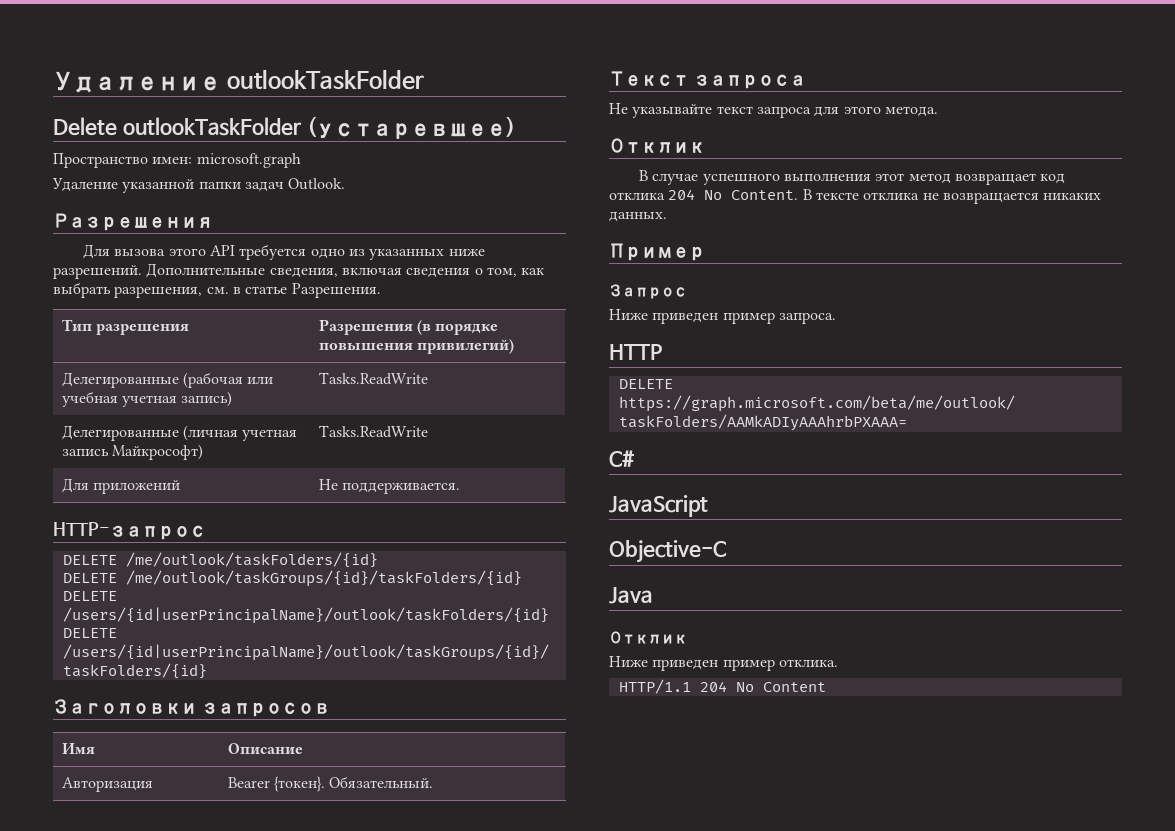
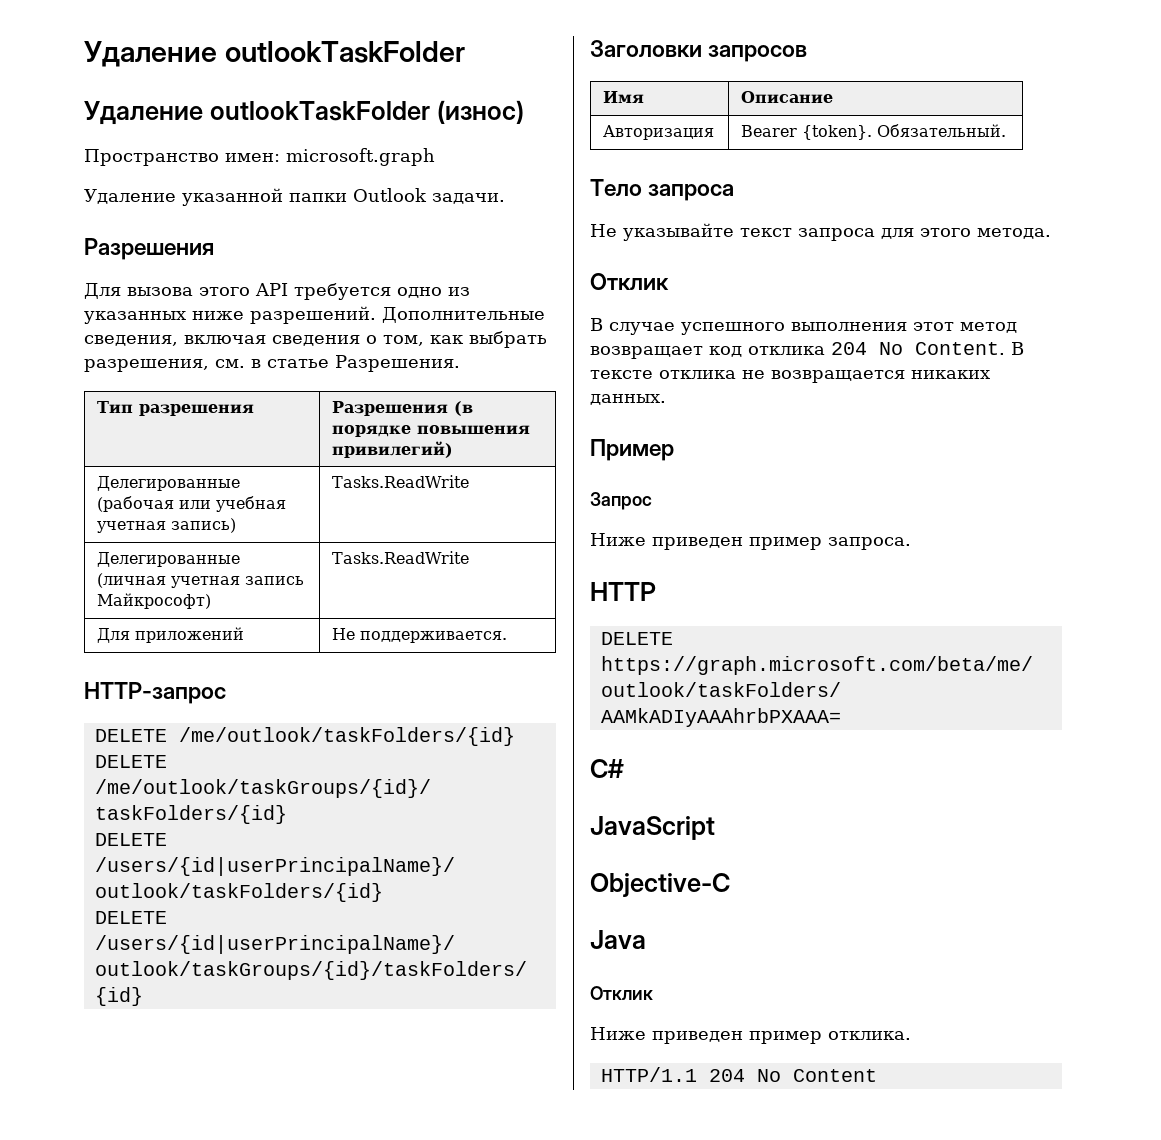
[53,116,516,139] Delete outlookTaskFolder (устаревшее) -> [84,100,524,125] Удаление outlookTaskFolder (износ)
[244,178,346,192] задач Outlook. -> [353,188,505,204] Outlook задачи.
[274,776,326,792] {токен}. -> [802,125,873,140] {token}.
[609,71,689,86] Текст -> [590,179,642,196] Тело

